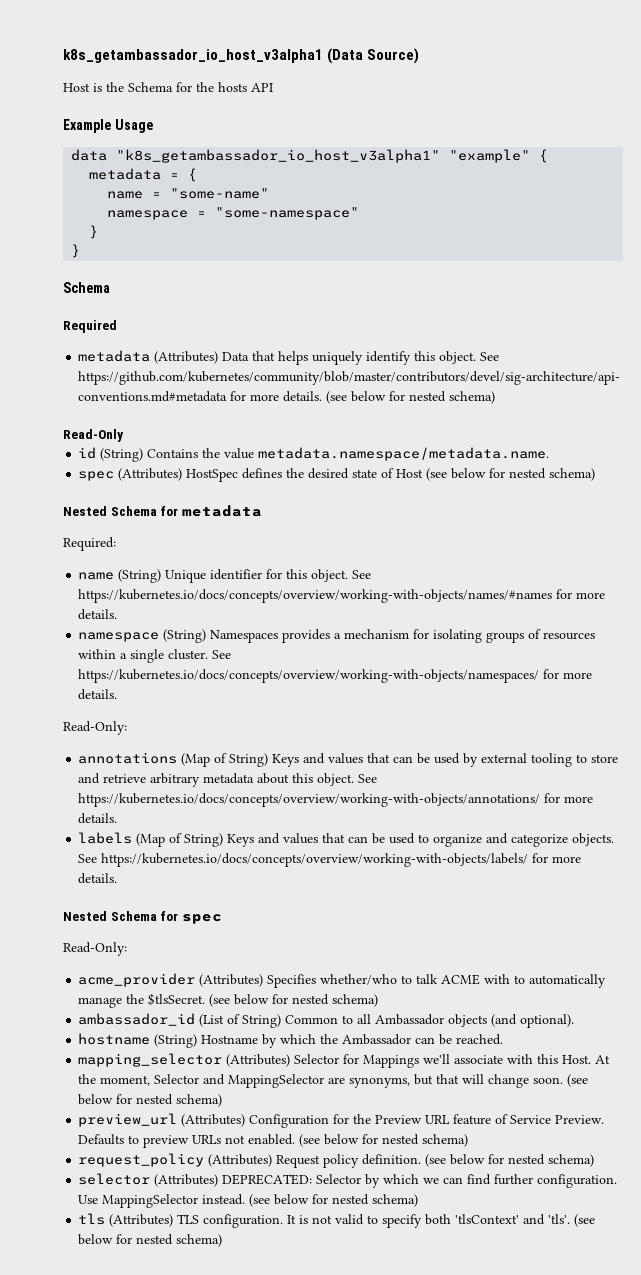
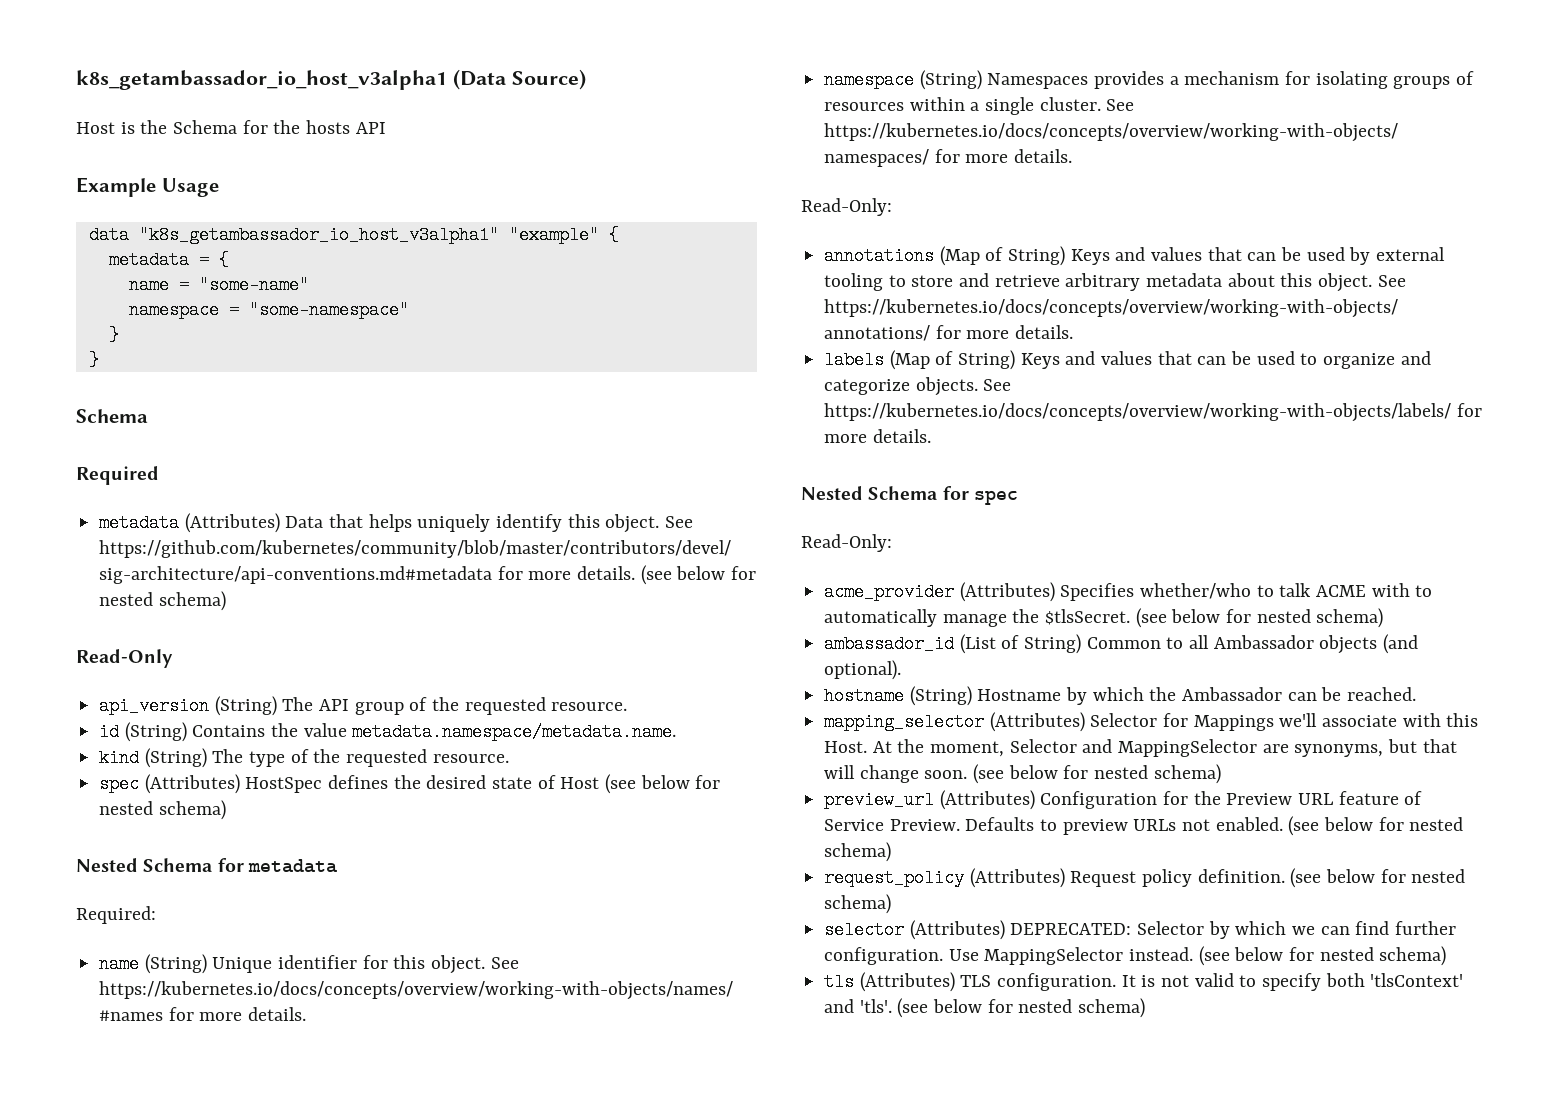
(124, 435) none -> [99,696,628,716] // api_version (String) The API group of the requested resource.
(550, 454) none -> [99,748,509,768] // kind (String) The type of the requested resource.

